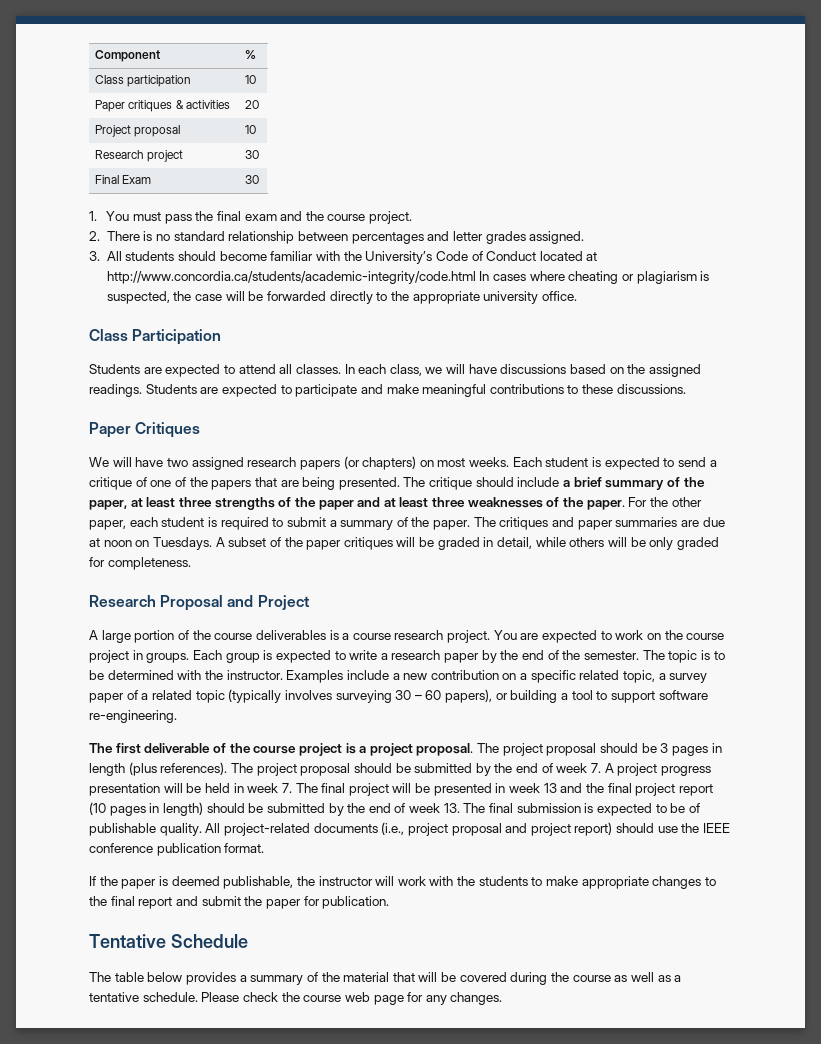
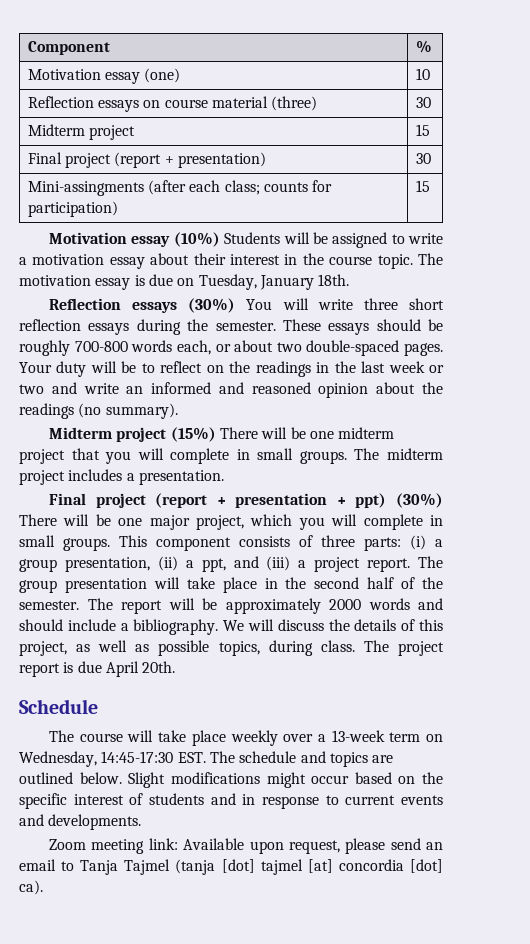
[95,75,192,87] [245,75,257,84] [95,100,230,112] [245,100,260,109] [95,125,181,137] [245,125,257,134] [95,150,184,162] [245,150,260,159] [95,175,152,184] [245,175,260,184] [89,211,413,224] [89,231,585,244] [89,251,598,264] [106,271,710,284] [106,291,577,304] [89,329,222,345] [89,364,701,377] [89,384,686,397] [89,422,201,438] [89,456,717,470] [89,477,705,490] [89,497,702,510] [89,517,725,530] [89,537,719,550] [89,557,191,570] [89,595,310,611] [89,630,725,643] [89,650,725,663] [89,670,708,683] [89,689,708,703] [89,710,177,723] [89,743,722,756] [89,762,711,776] [89,783,713,796] [89,802,700,816] [89,822,731,836] [89,843,265,856] [89,876,716,889] [89,896,390,909] [89,934,248,948] [89,972,682,985] [89,992,503,1005] Class participation | 10 // Paper critiques & activities | 20 // Project proposal | 10 // Research project | 30 // Final Exam | 30 // 1. You must pass the final exam and the course project. // 2. There is no standard relationship between percentages and letter grades assigned. // 3. All students should become familiar with the University’s Code of Conduct located at http://www.concordia.ca/students/academic-integrity/code.html In cases where cheating or plagiarism is suspected, the case will be forwarded directly to the appropriate university office. // Class Participation // Students are expected to attend all classes. In each class, we will have discussions based on the assigned readings. Students are expected to participate and make meaningful contributions to these discussions. // Paper Critiques // We will have two assigned research papers (or chapters) on most weeks. Each student is expected to send a critique of one of the papers that are being presented. The critique should include a brief summary of the paper, at least three strengths of the paper and at least three weaknesses of the paper. For the other paper, each student is required to submit a summary of the paper. The critiques and paper summaries are due at noon on Tuesdays. A subset of the paper critiques will be graded in detail, while others will be only graded for completeness. // Research Proposal and Project // A large portion of the course deliverables is a course research project. You are expected to work on the course project in groups. Each group is expected to write a research paper by the end of the semester. The topic is to be determined with the instructor. Examples include a new contribution on a specific related topic, a survey paper of a related topic (typically involves surveying 30 – 60 papers), or building a tool to support software re-engineering. // The first deliverable of the course project is a project proposal. The project proposal should be 3 pages in length (plus references). The project proposal should be submitted by the end of week 7. A project progress presentation will be held in week 7. The final project will be presented in week 13 and the final project report (10 pages in length) should be submitted by the end of week 13. The final submission is expected to be of publishable quality. All project-related documents (i.e., project proposal and project report) should use the IEEE conference publication format. // If the paper is deemed publishable, the instructor will work with the students to make appropriate changes to the final report and submit the paper for publication. // Tentative Schedule // The table below provides a summary of the material that will be covered during the course as well as a tentative schedule. Please check the course web page for any changes. -> [27,68,181,84] [415,68,430,80] [27,96,318,112] [415,97,431,108] [27,124,136,140] [415,124,430,136] [27,152,267,168] [415,153,431,164] [27,180,333,196] [27,201,118,217] [415,180,430,192] [49,232,443,248] [19,253,443,269] [19,274,350,290] [49,298,445,313] [19,319,443,335] [19,340,443,356] [19,361,444,377] [19,382,443,398] [19,403,178,419] [49,427,395,442] [19,448,443,464] [19,469,224,485] [49,493,443,508] [19,514,443,530] [19,535,443,551] [19,556,443,572] [19,577,443,593] [19,598,443,614] [19,619,444,635] [19,640,444,656] [19,661,176,677] [19,699,98,714] [49,730,444,746] [19,751,394,767] [19,772,443,788] [19,793,444,809] [19,814,142,830] [49,838,443,854] [19,859,443,875] [19,880,43,895] Motivation essay (one) | 10 // Reflection essays on course material (three) | 30 // Midterm project | 15 // Final project (report + presentation) | 30 // Mini-assingments (after each class; counts for participation) | 15 // Motivation essay (10%) Students will be assigned to write a motivation essay about their interest in the course topic. The motivation essay is due on Tuesday, January 18th. // Reflection essays (30%) You will write three short reflection essays during the semester. These essays should be roughly 700-800 words each, or about two double-spaced pages. Your duty will be to reflect on the readings in the last week or two and write an informed and reasoned opinion about the readings (no summary). // Midterm project (15%) There will be one midterm project that you will complete in small groups. The midterm project includes a presentation. // Final project (report + presentation + ppt) (30%) There will be one major project, which you will complete in small groups. This component consists of three parts: (i) a group presentation, (ii) a ppt, and (iii) a project report. The group presentation will take place in the second half of the semester. The report will be approximately 2000 words and should include a bibliography. We will discuss the details of this project, as well as possible topics, during class. The project report is due April 20th. // Schedule // The course will take place weekly over a 13-week term on Wednesday, 14:45-17:30 EST. The schedule and topics are outlined below. Slight modifications might occur based on the specific interest of students and in response to current events and developments. // Zoom meeting link: Available upon request, please send an email to Tanja Tajmel (tanja [dot] tajmel [at] concordia [dot] ca).

